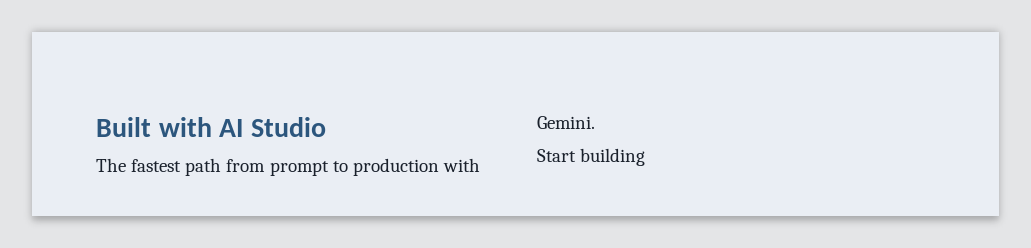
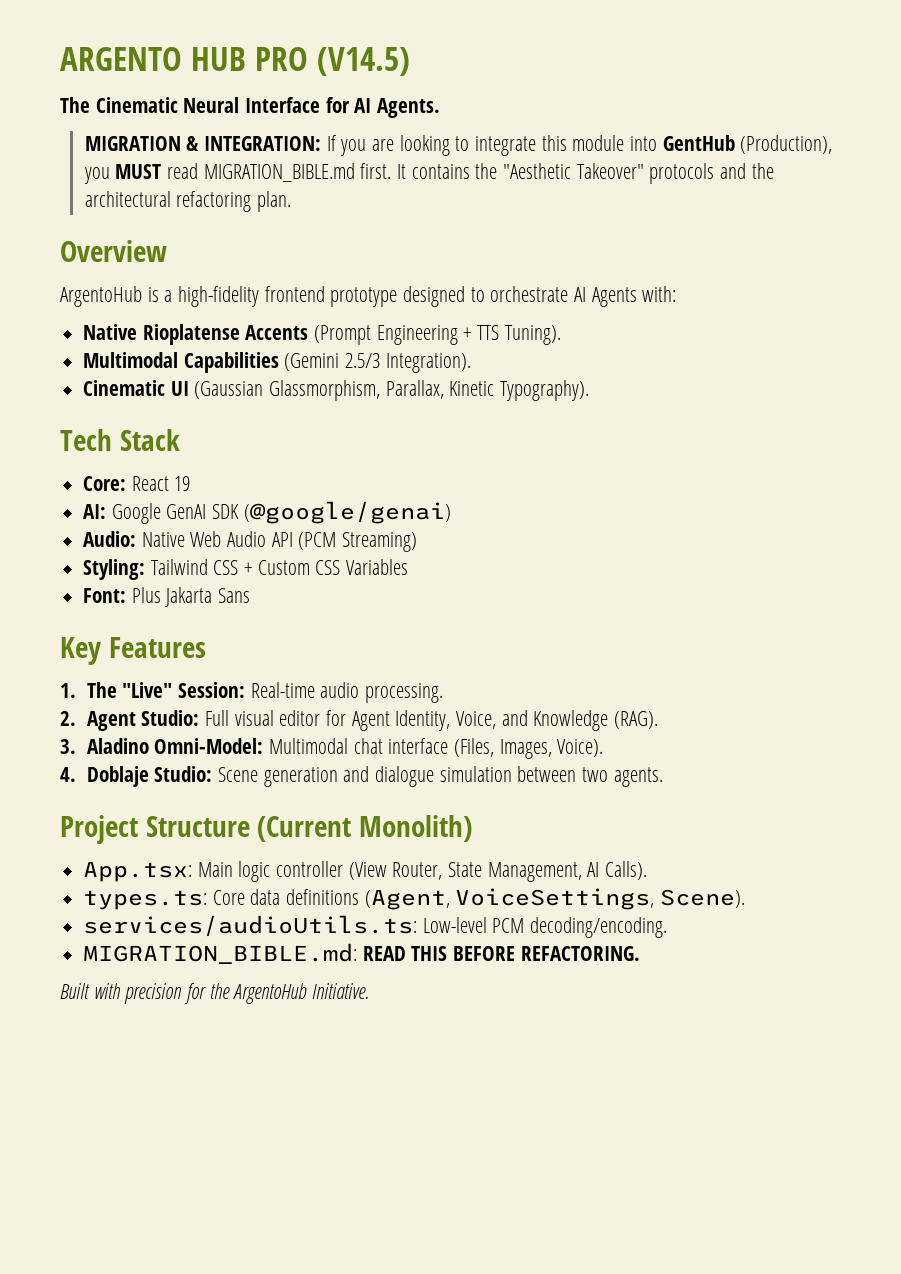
[96,117,326,137] [96,158,480,176] [537,116,595,129] [537,148,646,166] Built with AI Studio // The fastest path from prompt to production with Gemini. // Start building -> [60,47,410,76] [60,97,441,118] [84,135,833,156] [83,163,774,184] [84,191,291,212] [60,240,167,262] [60,286,677,307] [83,324,561,345] [83,352,471,373] [83,380,590,401] [60,429,180,451] [83,476,191,491] [83,501,451,524] [83,531,418,552] [83,559,409,580] [83,587,251,607] [60,637,206,665] [60,682,443,703] [60,710,658,731] [60,738,604,759] [60,766,663,787] [60,815,473,844] [83,861,648,882] [83,888,746,910] [83,915,668,938] [83,943,640,964] [60,983,370,1004] ARGENTO HUB PRO (V14.5) // The Cinematic Neural Interface for AI Agents. // MIGRATION & INTEGRATION: If you are looking to integrate this module into GentHub (Production), you MUST read MIGRATION_BIBLE.md first. It contains the "Aesthetic Takeover" protocols and the architectural refactoring plan. // Overview // ArgentoHub is a high-fidelity frontend prototype designed to orchestrate AI Agents with: // Native Rioplatense Accents (Prompt Engineering + TTS Tuning). // Multimodal Capabilities (Gemini 2.5/3 Integration). // Cinematic UI (Gaussian Glassmorphism, Parallax, Kinetic Typography). // Tech Stack // Core: React 19 // AI: Google GenAI SDK (@google/genai) // Audio: Native Web Audio API (PCM Streaming) // Styling: Tailwind CSS + Custom CSS Variables // Font: Plus Jakarta Sans // Key Features // 1. The "Live" Session: Real-time audio processing. // 2. Agent Studio: Full visual editor for Agent Identity, Voice, and Knowledge (RAG). // 3. Aladino Omni-Model: Multimodal chat interface (Files, Images, Voice). // 4. Doblaje Studio: Scene generation and dialogue simulation between two agents. // Project Structure (Current Monolith) // App.tsx: Main logic controller (View Router, State Management, AI Calls). // types.ts: Core data definitions (Agent, VoiceSettings, Scene). // services/audioUtils.ts: Low-level PCM decoding/encoding. // MIGRATION_BIBLE.md: READ THIS BEFORE REFACTORING. // Built with precision for the ArgentoHub Initiative.

